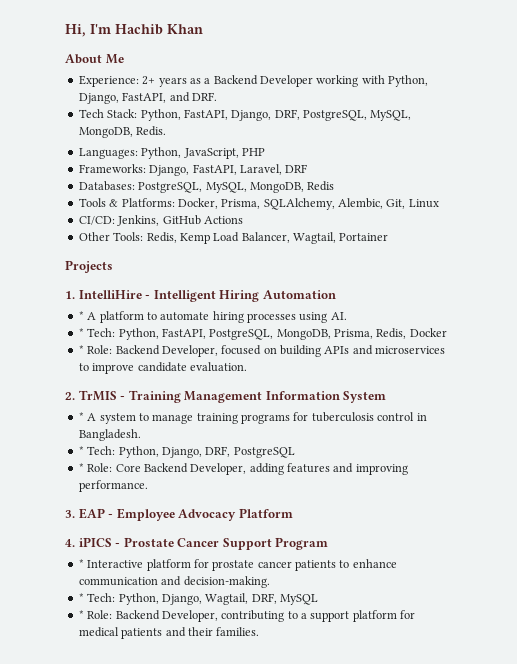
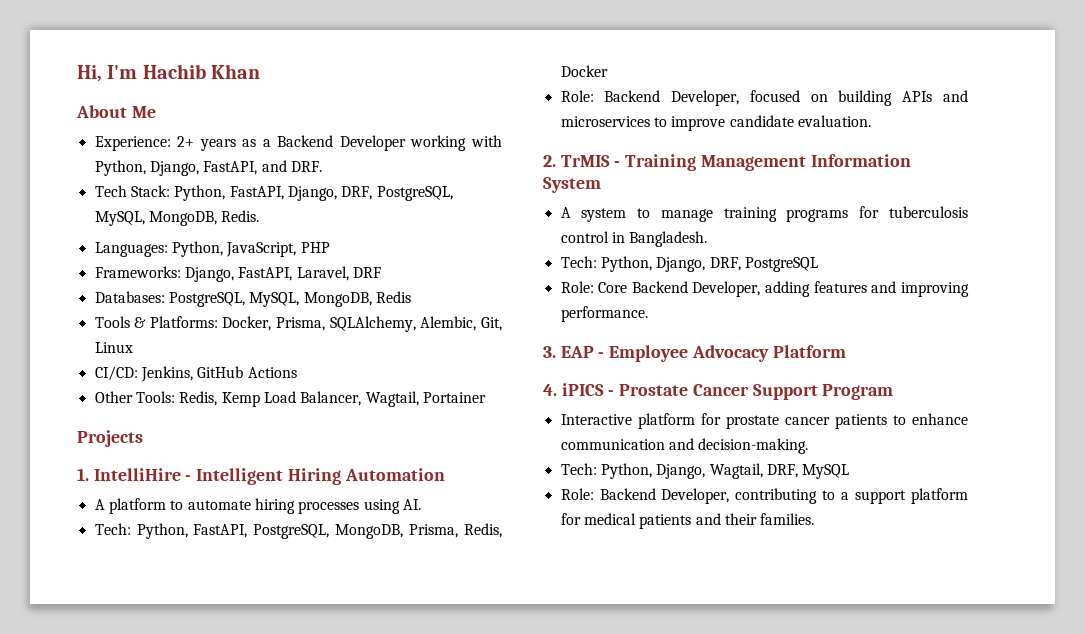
[78,311,84,320] * -> (445, 474) none
[78,328,84,337] * -> (421, 504) none
[78,345,84,354] * -> (608, 71) none
[78,412,84,421] * -> (601, 185) none
[78,446,84,455] * -> (708, 239) none
[78,463,84,472] * -> (818, 264) none
[78,559,84,568] * -> (894, 392) none
[78,593,84,602] * -> (809, 446) none
[78,610,84,619] * -> (850, 471) none

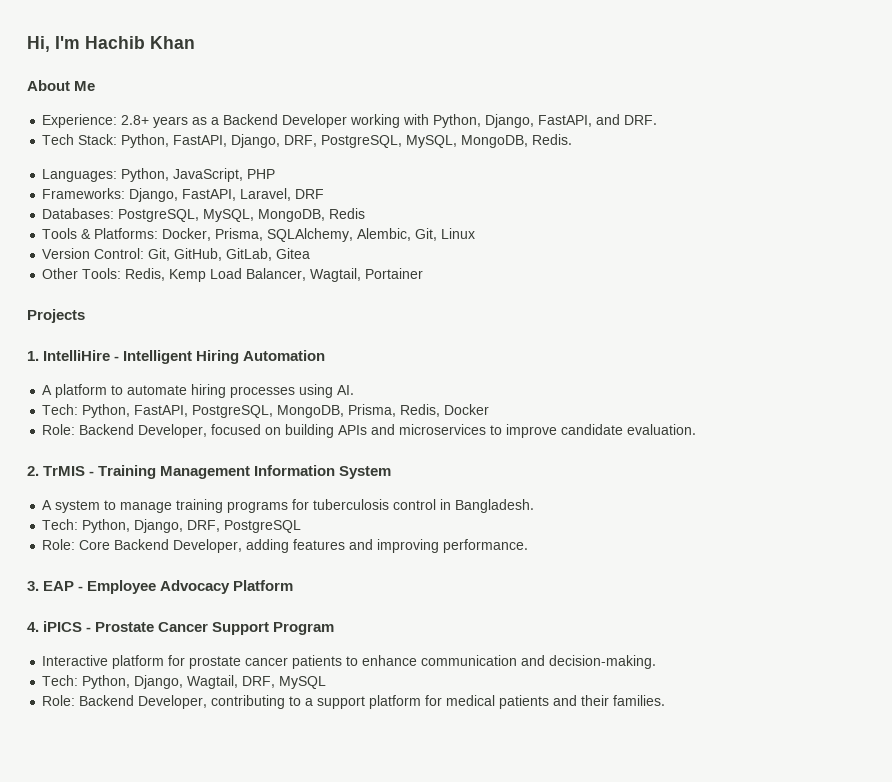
[177,136,195,147] 2+ -> [121,115,150,125] 2.8+
[94,366,297,382] CI/CD: Jenkins, GitHub Actions -> [42,248,311,261] Version Control: Git, GitHub, GitLab, Gitea

